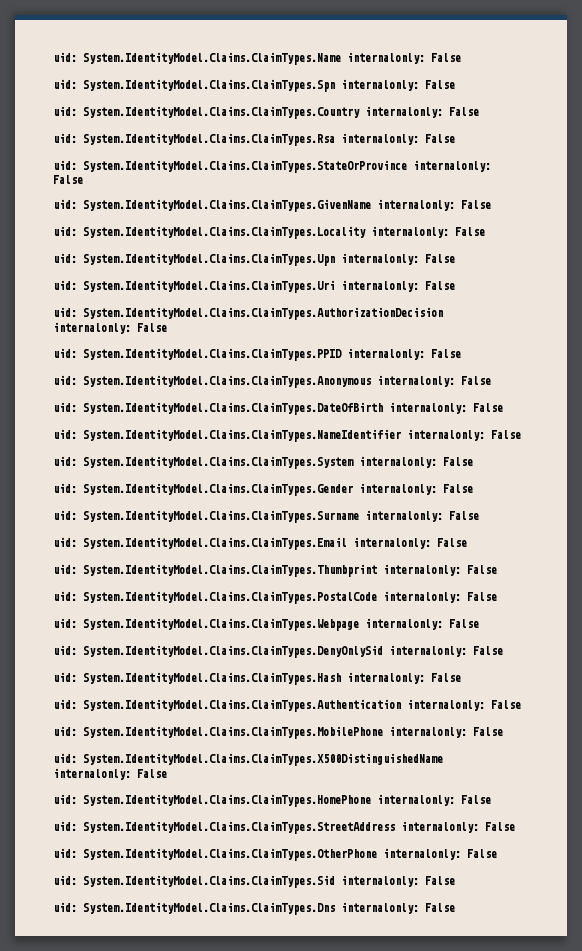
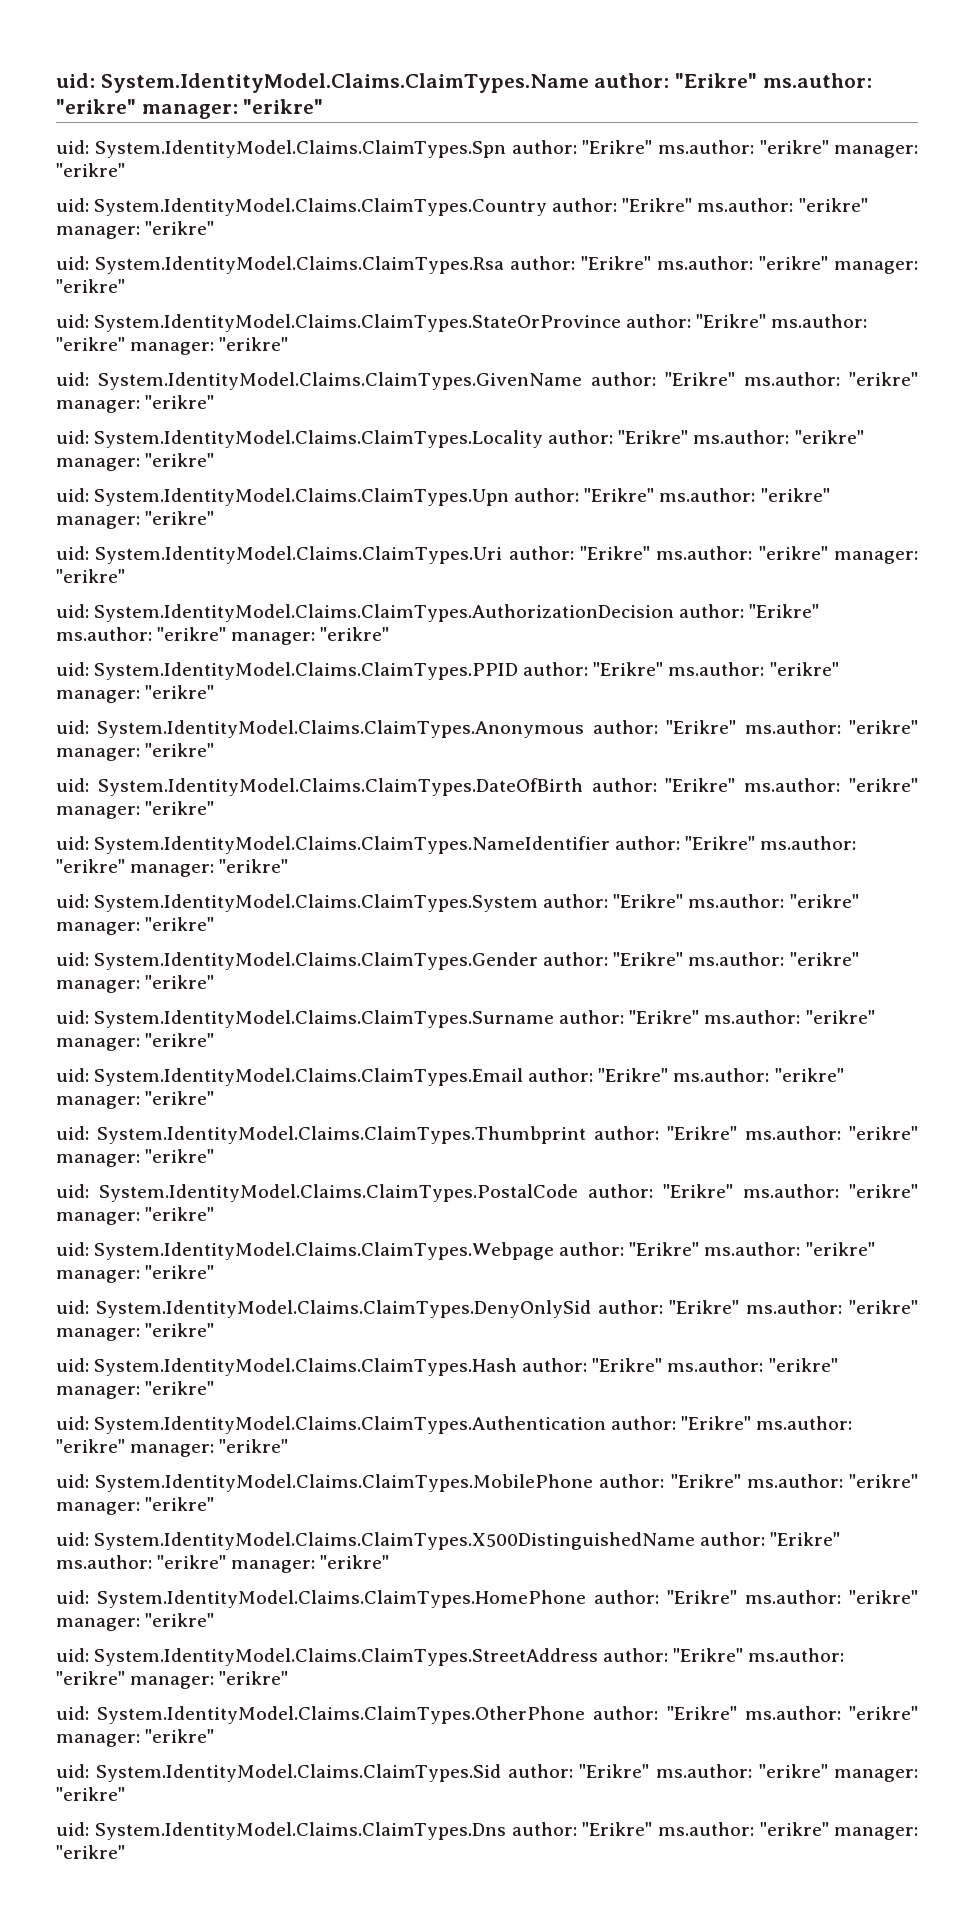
[347,52,461,64] [53,79,455,92] [53,106,479,119] [53,133,455,146] [53,160,491,173] [53,175,83,184] [53,199,491,212] [53,226,485,239] [53,253,455,266] [53,280,455,293] [53,307,443,320] [53,322,167,334] [53,348,461,361] [53,375,491,388] [53,402,503,415] [53,429,521,442] [53,456,473,469] [53,483,473,496] [53,510,479,523] [53,537,467,550] [53,564,497,577] [53,591,497,604] [53,618,479,631] [53,645,503,658] [53,672,461,685] [53,699,521,712] [53,726,503,739] [53,753,443,766] [53,768,167,780] [53,794,491,807] [53,821,515,834] [53,848,497,861] [53,875,455,888] [53,902,455,915] internalonly: False // uid: System.IdentityModel.Claims.ClaimTypes.Spn internalonly: False // uid: System.IdentityModel.Claims.ClaimTypes.Country internalonly: False // uid: System.IdentityModel.Claims.ClaimTypes.Rsa internalonly: False // uid: System.IdentityModel.Claims.ClaimTypes.StateOrProvince internalonly: False // uid: System.IdentityModel.Claims.ClaimTypes.GivenName internalonly: False // uid: System.IdentityModel.Claims.ClaimTypes.Locality internalonly: False // uid: System.IdentityModel.Claims.ClaimTypes.Upn internalonly: False // uid: System.IdentityModel.Claims.ClaimTypes.Uri internalonly: False // uid: System.IdentityModel.Claims.ClaimTypes.AuthorizationDecision internalonly: False // uid: System.IdentityModel.Claims.ClaimTypes.PPID internalonly: False // uid: System.IdentityModel.Claims.ClaimTypes.Anonymous internalonly: False // uid: System.IdentityModel.Claims.ClaimTypes.DateOfBirth internalonly: False // uid: System.IdentityModel.Claims.ClaimTypes.NameIdentifier internalonly: False // uid: System.IdentityModel.Claims.ClaimTypes.System internalonly: False // uid: System.IdentityModel.Claims.ClaimTypes.Gender internalonly: False // uid: System.IdentityModel.Claims.ClaimTypes.Surname internalonly: False // uid: System.IdentityModel.Claims.ClaimTypes.Email internalonly: False // uid: System.IdentityModel.Claims.ClaimTypes.Thumbprint internalonly: False // uid: System.IdentityModel.Claims.ClaimTypes.PostalCode internalonly: False // uid: System.IdentityModel.Claims.ClaimTypes.Webpage internalonly: False // uid: System.IdentityModel.Claims.ClaimTypes.DenyOnlySid internalonly: False // uid: System.IdentityModel.Claims.ClaimTypes.Hash internalonly: False // uid: System.IdentityModel.Claims.ClaimTypes.Authentication internalonly: False // uid: System.IdentityModel.Claims.ClaimTypes.MobilePhone internalonly: False // uid: System.IdentityModel.Claims.ClaimTypes.X500DistinguishedName internalonly: False // uid: System.IdentityModel.Claims.ClaimTypes.HomePhone internalonly: False // uid: System.IdentityModel.Claims.ClaimTypes.StreetAddress internalonly: False // uid: System.IdentityModel.Claims.ClaimTypes.OtherPhone internalonly: False // uid: System.IdentityModel.Claims.ClaimTypes.Sid internalonly: False // uid: System.IdentityModel.Claims.ClaimTypes.Dns internalonly: False -> [594,73,872,88] [56,99,324,119] [56,140,919,158] [56,163,125,177] [56,198,868,216] [56,221,215,239] [56,256,919,274] [56,279,125,293] [56,314,868,332] [56,337,289,355] [56,372,919,390] [56,395,215,413] [56,430,864,448] [56,453,215,471] [56,488,830,506] [56,511,215,529] [56,546,918,564] [56,569,125,583] [56,604,820,622] [56,627,390,645] [56,662,839,680] [56,685,215,703] [56,720,918,738] [56,743,215,761] [56,778,918,796] [56,801,215,819] [56,836,857,854] [56,859,289,877] [56,894,859,912] [56,917,215,935] [56,952,859,970] [56,975,215,993] [56,1010,875,1028] [56,1033,215,1051] [56,1068,844,1086] [56,1091,215,1109] [56,1126,919,1144] [56,1149,215,1167] [56,1184,919,1202] [56,1207,215,1225] [56,1242,875,1260] [56,1265,215,1283] [56,1300,918,1318] [56,1323,215,1341] [56,1358,838,1376] [56,1381,215,1399] [56,1416,853,1434] [56,1439,289,1457] [56,1474,918,1492] [56,1497,215,1515] [56,1532,841,1550] [56,1555,390,1573] [56,1590,919,1608] [56,1613,215,1631] [56,1648,845,1666] [56,1671,289,1689] [56,1706,918,1724] [56,1729,215,1747] [56,1764,919,1782] [56,1787,125,1801] [56,1822,919,1840] [56,1845,125,1859] author: "Erikre" ms.author: "erikre" manager: "erikre" // uid: System.IdentityModel.Claims.ClaimTypes.Spn author: "Erikre" ms.author: "erikre" manager: "erikre" // uid: System.IdentityModel.Claims.ClaimTypes.Country author: "Erikre" ms.author: "erikre" manager: "erikre" // uid: System.IdentityModel.Claims.ClaimTypes.Rsa author: "Erikre" ms.author: "erikre" manager: "erikre" // uid: System.IdentityModel.Claims.ClaimTypes.StateOrProvince author: "Erikre" ms.author: "erikre" manager: "erikre" // uid: System.IdentityModel.Claims.ClaimTypes.GivenName author: "Erikre" ms.author: "erikre" manager: "erikre" // uid: System.IdentityModel.Claims.ClaimTypes.Locality author: "Erikre" ms.author: "erikre" manager: "erikre" // uid: System.IdentityModel.Claims.ClaimTypes.Upn author: "Erikre" ms.author: "erikre" manager: "erikre" // uid: System.IdentityModel.Claims.ClaimTypes.Uri author: "Erikre" ms.author: "erikre" manager: "erikre" // uid: System.IdentityModel.Claims.ClaimTypes.AuthorizationDecision author: "Erikre" ms.author: "erikre" manager: "erikre" // uid: System.IdentityModel.Claims.ClaimTypes.PPID author: "Erikre" ms.author: "erikre" manager: "erikre" // uid: System.IdentityModel.Claims.ClaimTypes.Anonymous author: "Erikre" ms.author: "erikre" manager: "erikre" // uid: System.IdentityModel.Claims.ClaimTypes.DateOfBirth author: "Erikre" ms.author: "erikre" manager: "erikre" // uid: System.IdentityModel.Claims.ClaimTypes.NameIdentifier author: "Erikre" ms.author: "erikre" manager: "erikre" // uid: System.IdentityModel.Claims.ClaimTypes.System author: "Erikre" ms.author: "erikre" manager: "erikre" // uid: System.IdentityModel.Claims.ClaimTypes.Gender author: "Erikre" ms.author: "erikre" manager: "erikre" // uid: System.IdentityModel.Claims.ClaimTypes.Surname author: "Erikre" ms.author: "erikre" manager: "erikre" // uid: System.IdentityModel.Claims.ClaimTypes.Email author: "Erikre" ms.author: "erikre" manager: "erikre" // uid: System.IdentityModel.Claims.ClaimTypes.Thumbprint author: "Erikre" ms.author: "erikre" manager: "erikre" // uid: System.IdentityModel.Claims.ClaimTypes.PostalCode author: "Erikre" ms.author: "erikre" manager: "erikre" // uid: System.IdentityModel.Claims.ClaimTypes.Webpage author: "Erikre" ms.author: "erikre" manager: "erikre" // uid: System.IdentityModel.Claims.ClaimTypes.DenyOnlySid author: "Erikre" ms.author: "erikre" manager: "erikre" // uid: System.IdentityModel.Claims.ClaimTypes.Hash author: "Erikre" ms.author: "erikre" manager: "erikre" // uid: System.IdentityModel.Claims.ClaimTypes.Authentication author: "Erikre" ms.author: "erikre" manager: "erikre" // uid: System.IdentityModel.Claims.ClaimTypes.MobilePhone author: "Erikre" ms.author: "erikre" manager: "erikre" // uid: System.IdentityModel.Claims.ClaimTypes.X500DistinguishedName author: "Erikre" ms.author: "erikre" manager: "erikre" // uid: System.IdentityModel.Claims.ClaimTypes.HomePhone author: "Erikre" ms.author: "erikre" manager: "erikre" // uid: System.IdentityModel.Claims.ClaimTypes.StreetAddress author: "Erikre" ms.author: "erikre" manager: "erikre" // uid: System.IdentityModel.Claims.ClaimTypes.OtherPhone author: "Erikre" ms.author: "erikre" manager: "erikre" // uid: System.IdentityModel.Claims.ClaimTypes.Sid author: "Erikre" ms.author: "erikre" manager: "erikre" // uid: System.IdentityModel.Claims.ClaimTypes.Dns author: "Erikre" ms.author: "erikre" manager: "erikre"

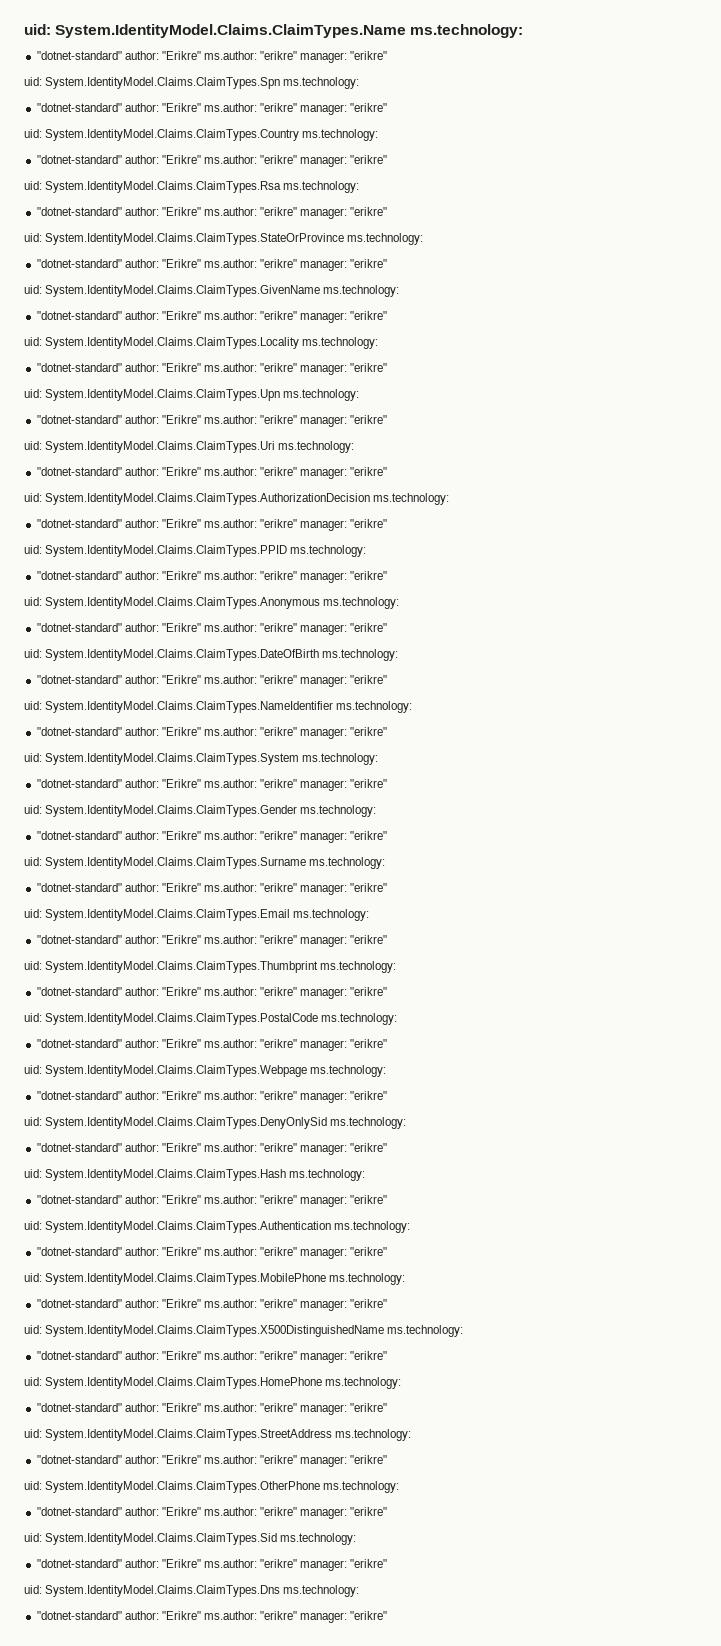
(589, 83) none -> [410,24,524,38] [36,51,122,60] ms.technology: // "dotnet-standard"
(507, 149) none -> [283,77,360,89] [36,103,122,112] ms.technology: // "dotnet-standard"
(548, 207) none -> [302,129,379,141] [36,155,122,164] ms.technology: // "dotnet-standard"
(505, 265) none -> [283,181,360,193] [36,207,122,216] ms.technology: // "dotnet-standard"
(622, 323) none -> [347,233,424,245] [36,259,122,268] ms.technology: // "dotnet-standard"
(583, 381) none -> [323,285,400,297] [36,311,122,320] ms.technology: // "dotnet-standard"
(544, 439) none -> [302,337,379,349] [36,363,122,372] ms.technology: // "dotnet-standard"
(510, 497) none -> [283,389,360,401] [36,415,122,424] ms.technology: // "dotnet-standard"
(503, 555) none -> [278,441,355,453] [36,467,122,476] ms.technology: // "dotnet-standard"
(675, 613) none -> [373,493,450,505] [36,519,122,528] ms.technology: // "dotnet-standard"
(519, 671) none -> [290,545,367,557] [36,571,122,580] ms.technology: // "dotnet-standard"
(585, 729) none -> [323,597,400,609] [36,623,122,632] ms.technology: // "dotnet-standard"
(583, 787) none -> [322,649,399,661] [36,675,122,684] ms.technology: // "dotnet-standard"
(611, 845) none -> [336,701,413,713] [36,727,122,736] ms.technology: // "dotnet-standard"
(539, 903) none -> [302,753,379,765] [36,779,122,788] ms.technology: // "dotnet-standard"
(539, 961) none -> [300,805,377,817] [36,831,122,840] ms.technology: // "dotnet-standard"
(555, 1019) none -> [309,857,386,869] [36,883,122,892] ms.technology: // "dotnet-standard"
(524, 1077) none -> [293,909,370,921] [36,935,122,944] ms.technology: // "dotnet-standard"
(587, 1135) none -> [320,961,397,973] [36,987,122,996] ms.technology: // "dotnet-standard"
(579, 1193) none -> [321,1013,398,1025] [36,1039,122,1048] ms.technology: // "dotnet-standard"
(555, 1251) none -> [310,1065,387,1077] [36,1091,122,1100] ms.technology: // "dotnet-standard"
(591, 1309) none -> [330,1117,407,1129] [36,1143,122,1152] ms.technology: // "dotnet-standard"
(518, 1367) none -> [289,1169,366,1181] [36,1195,122,1204] ms.technology: // "dotnet-standard"
(607, 1425) none -> [334,1221,411,1233] [36,1247,122,1256] ms.technology: // "dotnet-standard"
(594, 1483) none -> [329,1273,406,1285] [36,1299,122,1308] ms.technology: // "dotnet-standard"
(696, 1541) none -> [387,1325,464,1337] [36,1351,122,1360] ms.technology: // "dotnet-standard"
(587, 1599) none -> [325,1377,402,1389] [36,1403,122,1412] ms.technology: // "dotnet-standard"
(599, 1657) none -> [335,1429,412,1441] [36,1455,122,1464] ms.technology: // "dotnet-standard"
(586, 1715) none -> [323,1481,400,1493] [36,1507,122,1516] ms.technology: // "dotnet-standard"
(502, 1773) none -> [280,1533,357,1545] [36,1559,122,1568] ms.technology: // "dotnet-standard"
(507, 1831) none -> [283,1585,360,1597] [36,1611,122,1620] ms.technology: // "dotnet-standard"

